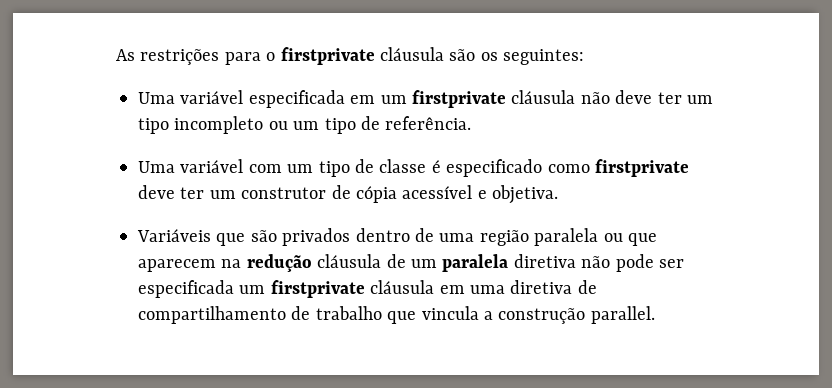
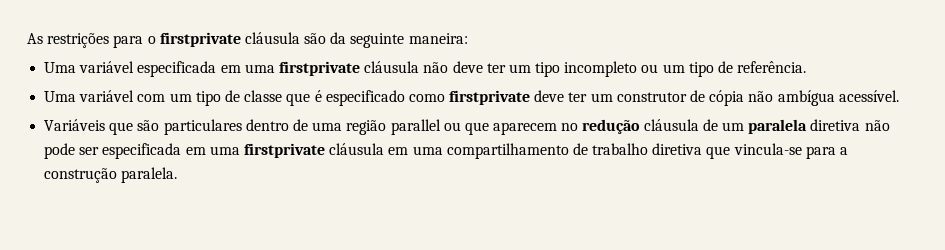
[480,49,585,65] os seguintes: -> [330,32,468,48] da seguinte maneira:
[380,95,407,104] um -> [244,64,275,73] uma
(427, 166) none -> [286,93,311,106] que
[402,185,559,204] acessível e objetiva. -> [748,90,899,106] não ambígua acessível.
[282,228,351,246] privados -> [163,119,242,135] particulares
[534,228,599,246] paralela -> [390,119,441,135] parallel
[221,259,242,268] na -> [561,123,579,131] no
[239,285,266,294] um -> [185,146,240,155] em uma
[510,280,597,294] diretiva de -> (443, 150) none
[387,306,479,324] que vincula -> [652,143,836,159] diretiva que vincula-se para
[590,306,655,324] parallel. -> [121,167,178,183] paralela.

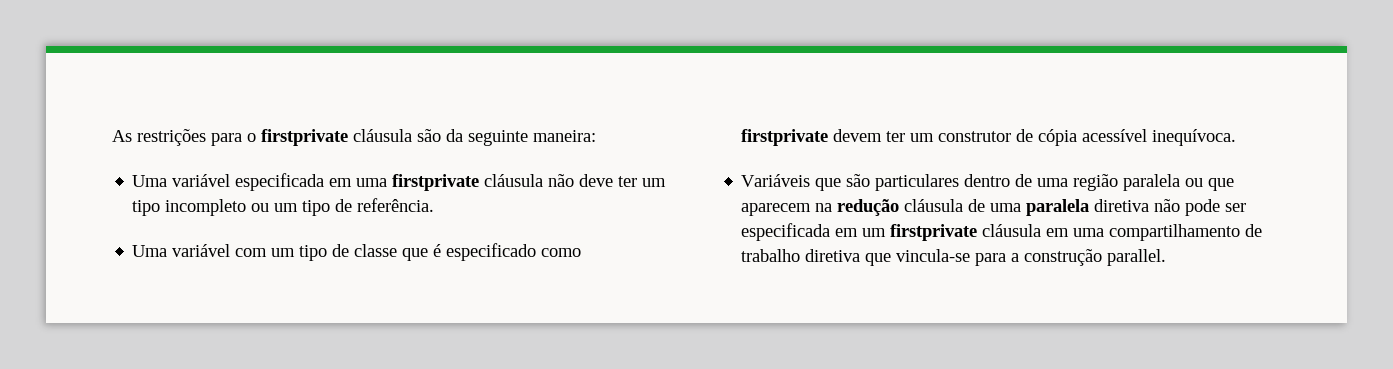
[534,90,565,102] deve -> [833,129,883,142] devem
[748,90,899,106] não ambígua acessível. -> [1082,129,1237,146] acessível inequívoca.
[390,119,441,135] parallel -> [1123,174,1181,191] paralela
[561,123,579,131] no -> [815,203,833,212] na
[722,122,745,131] um -> [990,203,1022,212] uma
[209,146,240,155] uma -> [862,228,887,237] um
[121,167,178,183] paralela. -> [1107,249,1167,266] parallel.

